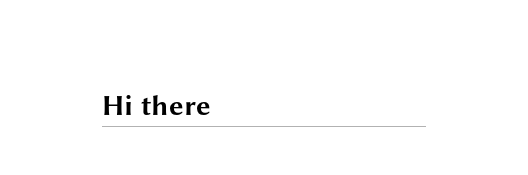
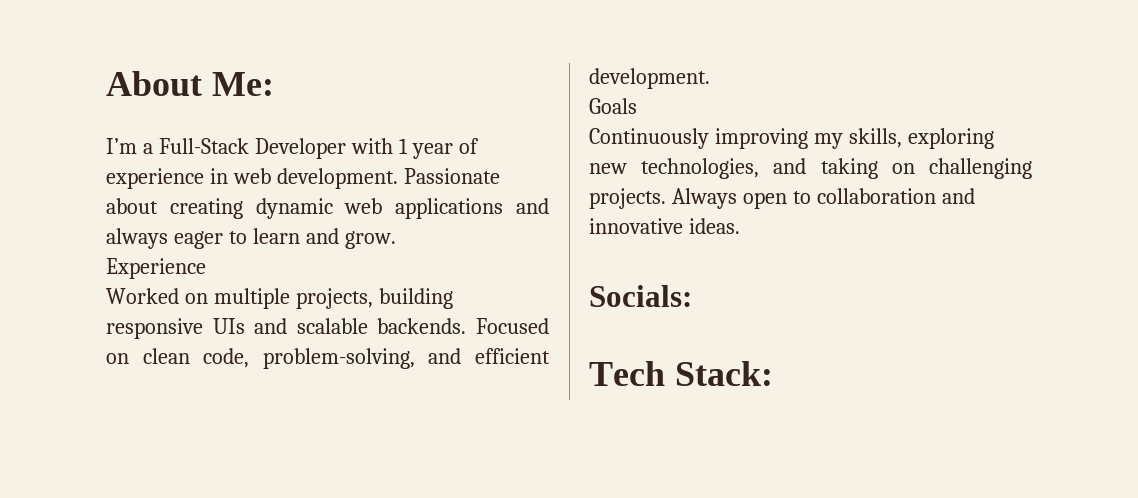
[102,95,211,115] Hi there -> [106,71,274,96] [106,138,479,159] [106,168,500,189] [106,198,549,219] [106,228,396,249] [106,258,206,279] [106,288,453,309] [106,318,549,339] [106,348,550,369] [589,68,710,89] [589,98,637,114] [589,128,994,149] [589,158,1032,179] [589,188,975,209] [589,218,740,234] [589,285,692,307] [589,361,773,386] About Me: // I’m a Full-Stack Developer with 1 year of experience in web development. Passionate about creating dynamic web applications and always eager to learn and grow. // Experience // Worked on multiple projects, building responsive UIs and scalable backends. Focused on clean code, problem-solving, and efficient development. // Goals // Continuously improving my skills, exploring new technologies, and taking on challenging projects. Always open to collaboration and innovative ideas. // Socials: // Tech Stack:

